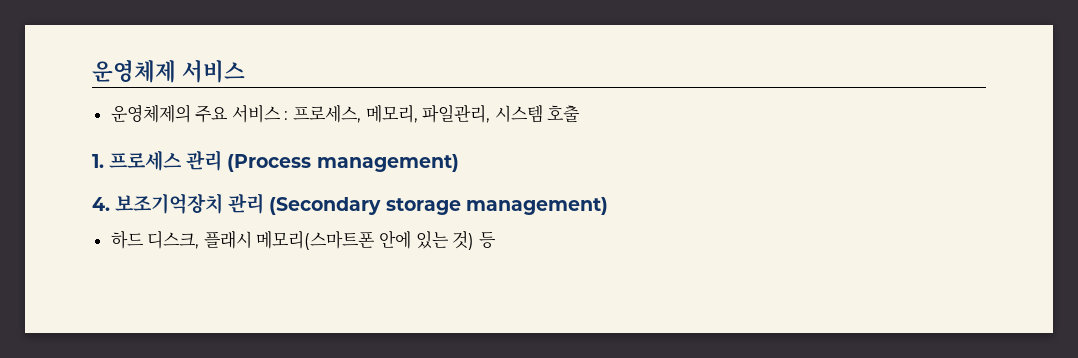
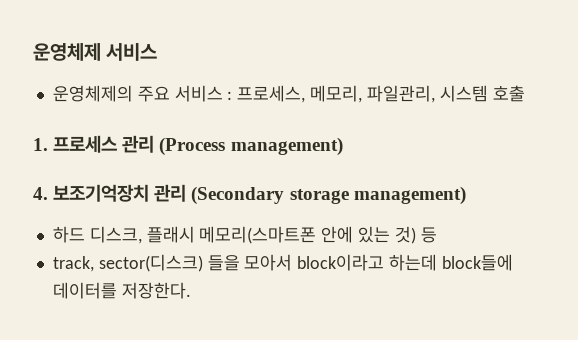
(496, 240) none -> [52,254,513,272] [52,282,191,299] // track, sector(디스크) 들을 모아서 block이라고 하는데 block들에 데이터를 저장한다.

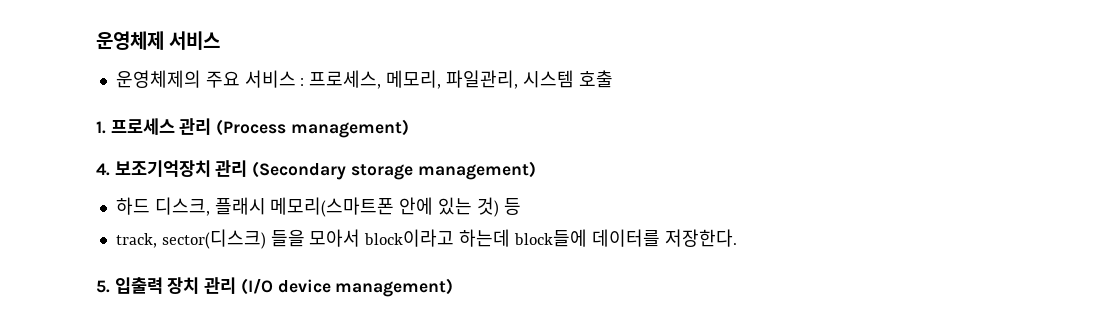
(191, 290) none -> [96,277,454,297] // 5. 입출력 장치 관리 (I/O device management)

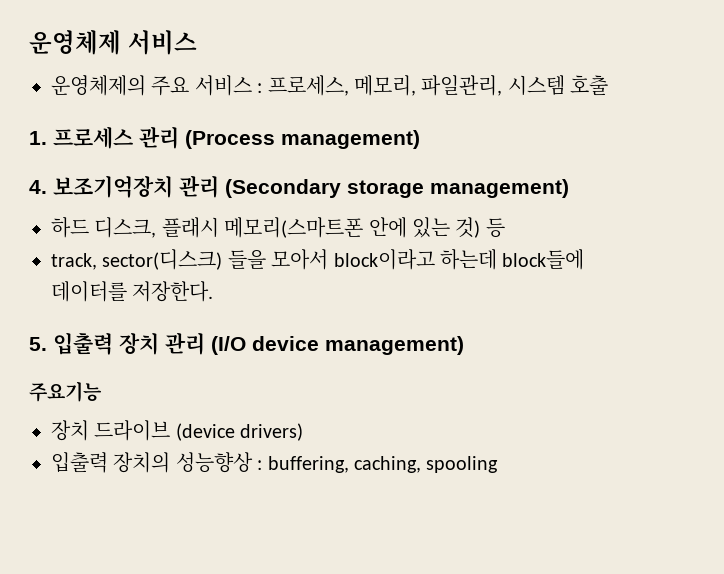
(454, 287) none -> [29,381,102,402] [51,420,304,441] [51,452,499,473] // 주요기능 // 장치 드라이브 (device drivers) // 입출력 장치의 성능향상 : buffering, caching, spooling

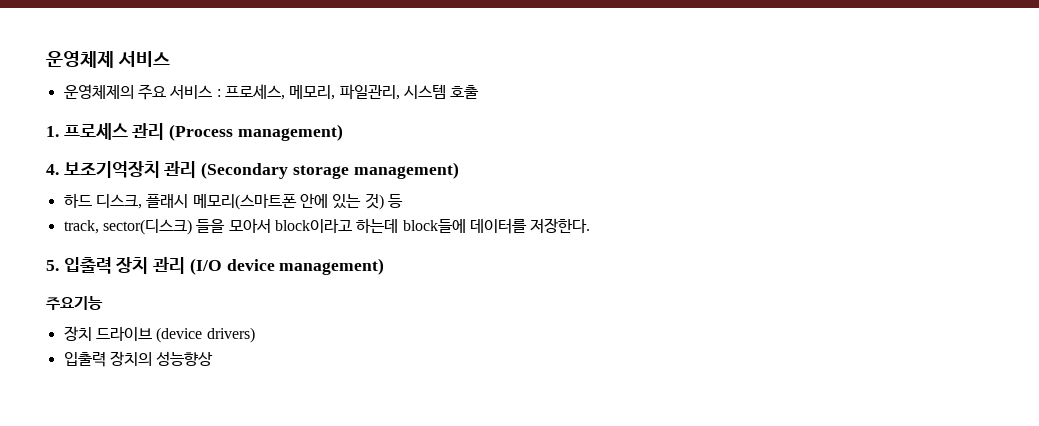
[257,456,499,473] : buffering, caching, spooling -> (214, 358) none

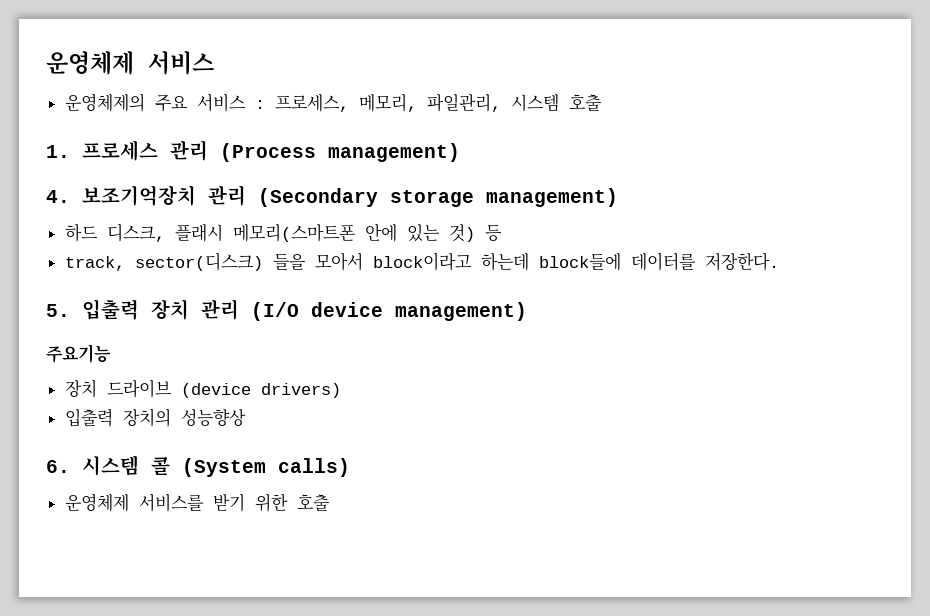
(214, 358) none -> [46,455,350,477] [64,493,330,512] // 6. 시스템 콜 (System calls) // 운영체제 서비스를 받기 위한 호출

